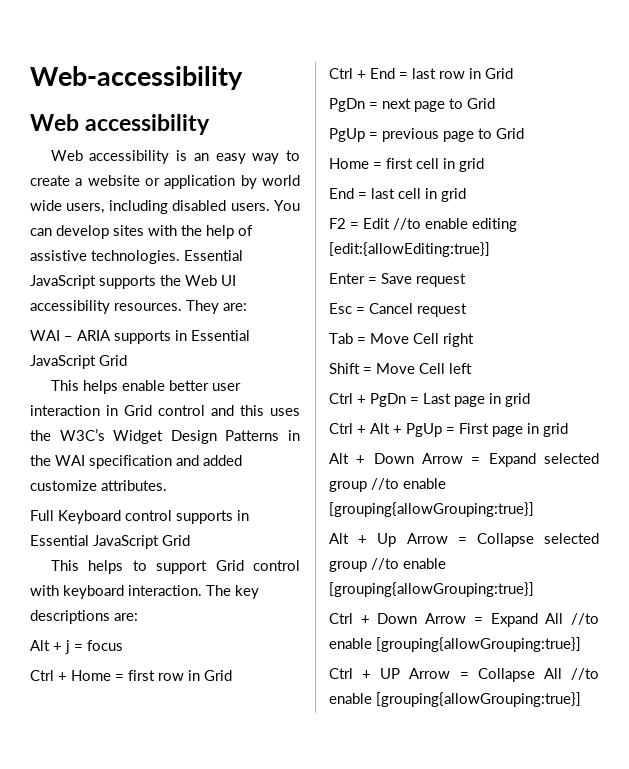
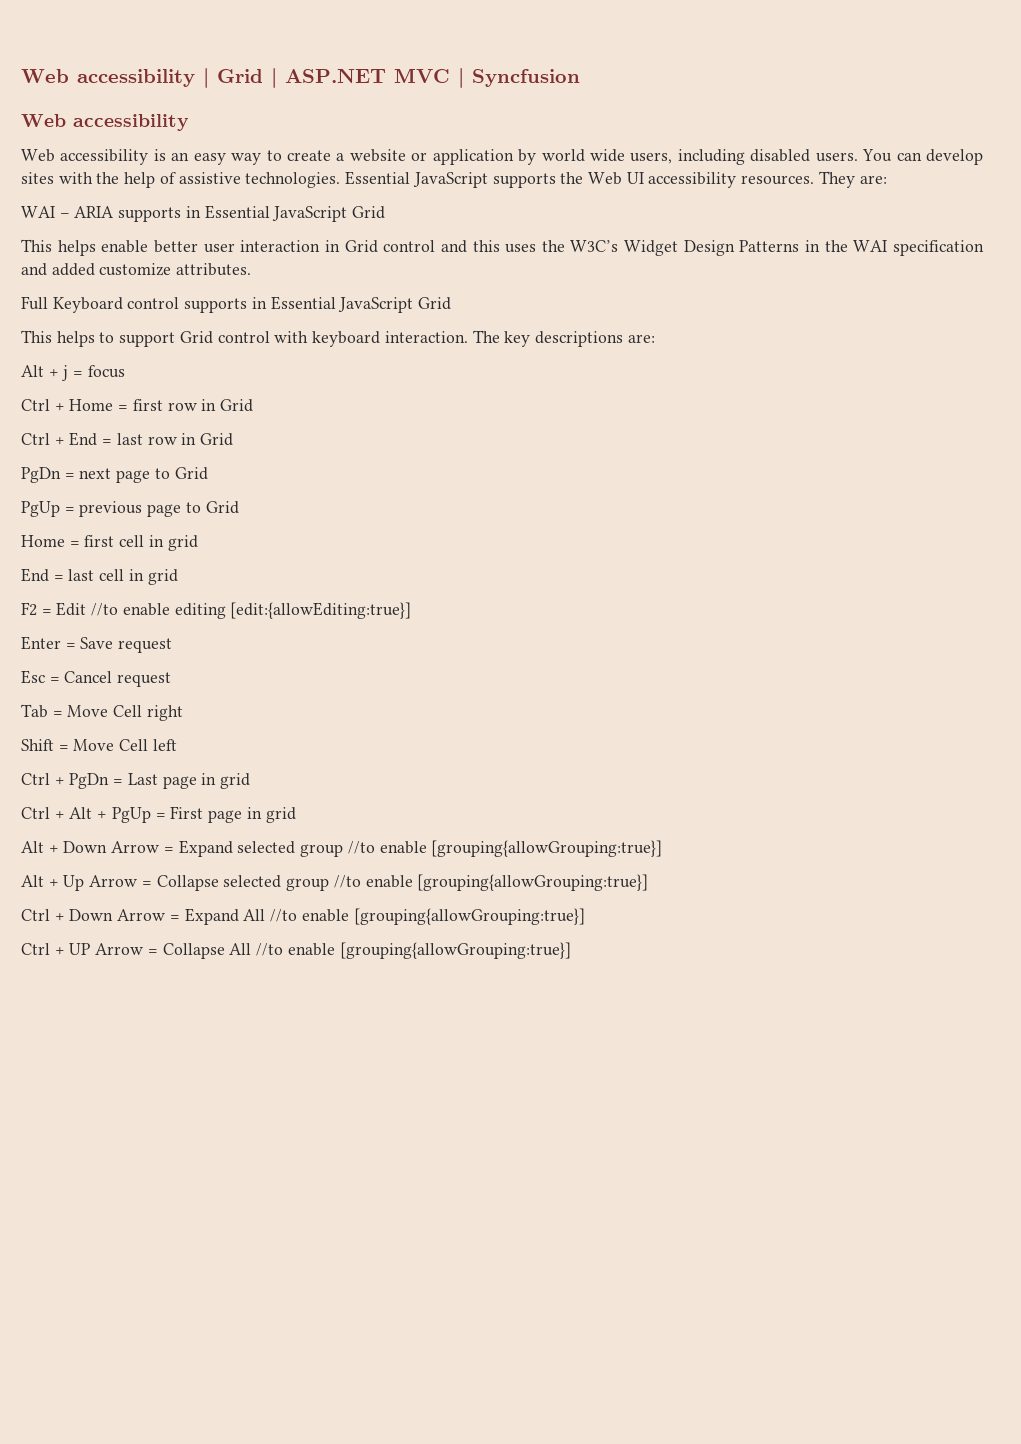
[30,66,243,90] Web-accessibility -> [21,68,580,88] Web accessibility | Grid | ASP.NET MVC | Syncfusion

